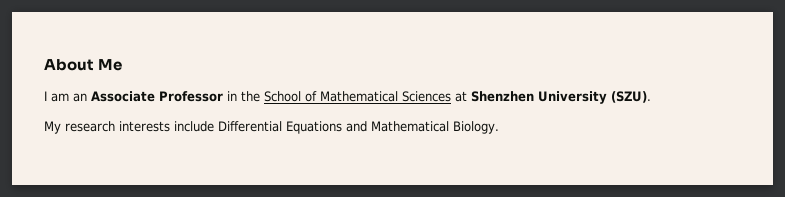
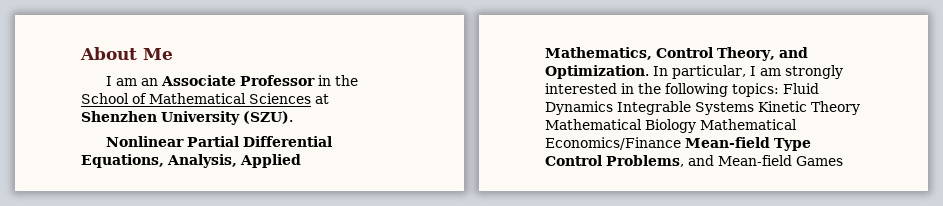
[44,121,499,134] My research interests include Differential Equations and Mathematical Biology. -> [106,136,333,147] [81,154,301,168] [545,47,808,61] [545,65,843,79] [545,83,819,97] [545,101,860,115] [545,119,797,133] [545,137,811,151] [545,155,843,167] Nonlinear Partial Differential Equations, Analysis, Applied Mathematics, Control Theory, and Optimization. In particular, I am strongly interested in the following topics: Fluid Dynamics Integrable Systems Kinetic Theory Mathematical Biology Mathematical Economics/Finance Mean-field Type Control Problems, and Mean-field Games

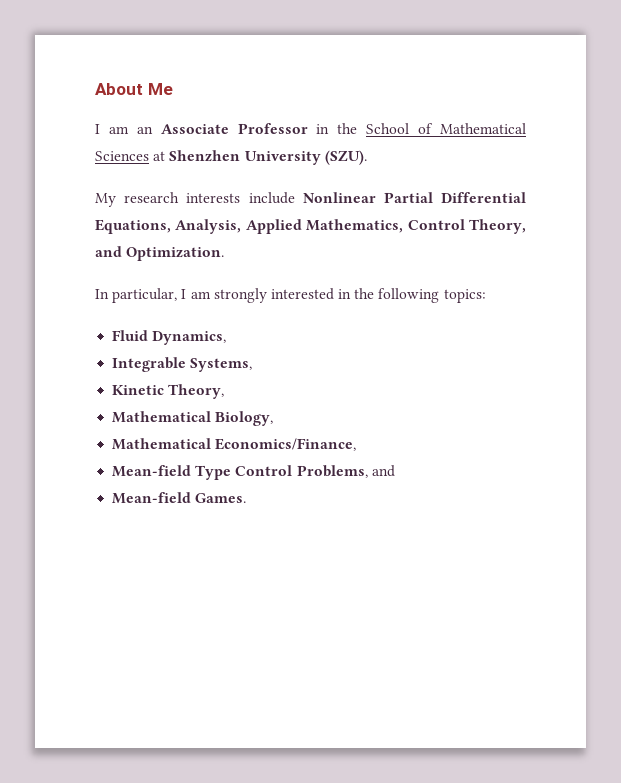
(293, 117) none -> [95,192,295,207] My research interests include
(649, 72) none -> (225, 254) //
[783,83,819,94] [545,101,860,115] [545,119,797,133] [545,137,681,150] Fluid Dynamics Integrable Systems Kinetic Theory Mathematical Biology Mathematical Economics/Finance -> [112,330,227,345] [112,357,253,372] [112,384,225,399] [112,411,274,426] [112,438,357,451] // Fluid Dynamics, // Integrable Systems, // Kinetic Theory, // Mathematical Biology, // Mathematical Economics/Finance, //
[718,155,843,166] Mean-field Games -> [112,492,247,504] // Mean-field Games.

